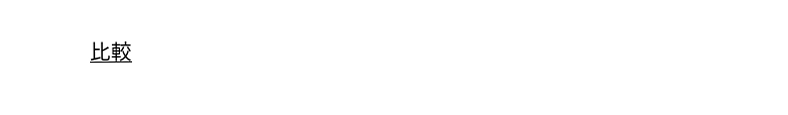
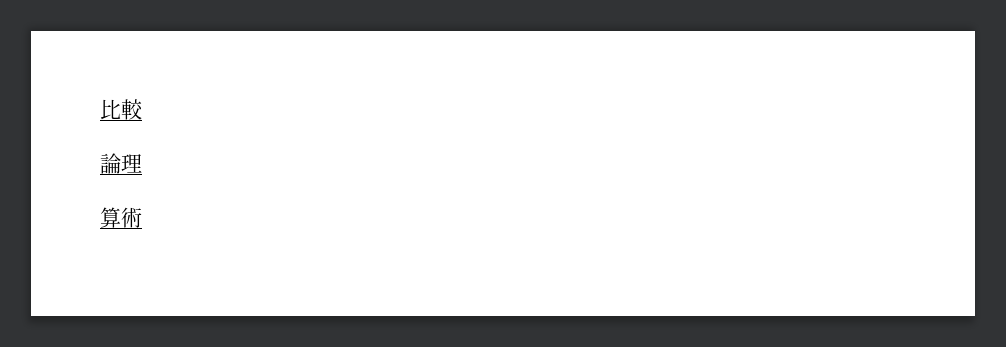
(133, 51) none -> [100,153,142,174] [100,207,142,228] // 論理 // 算術

